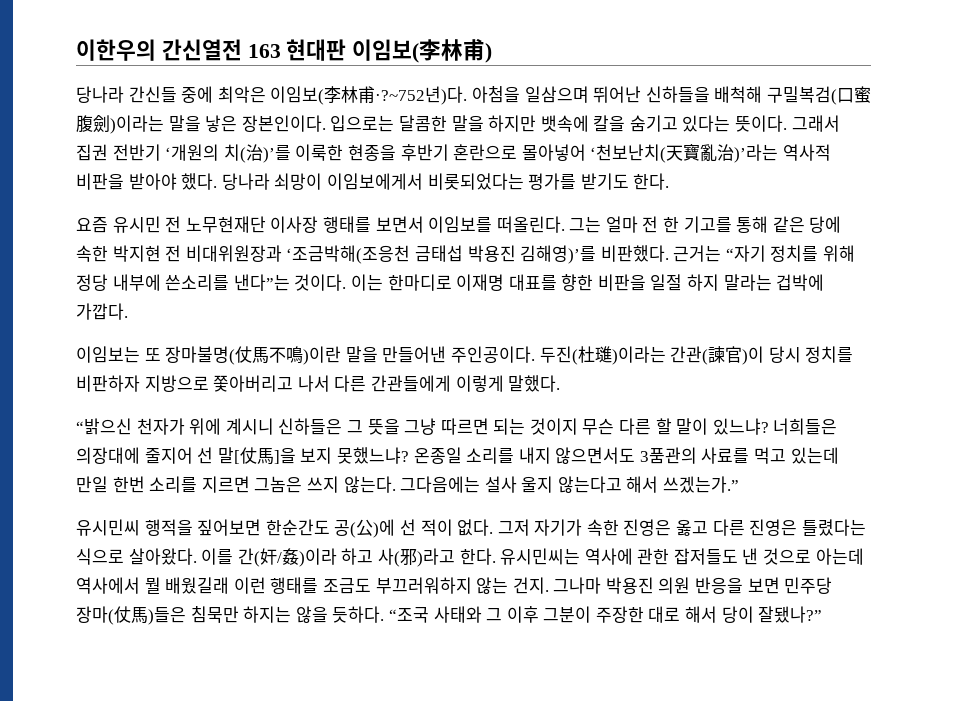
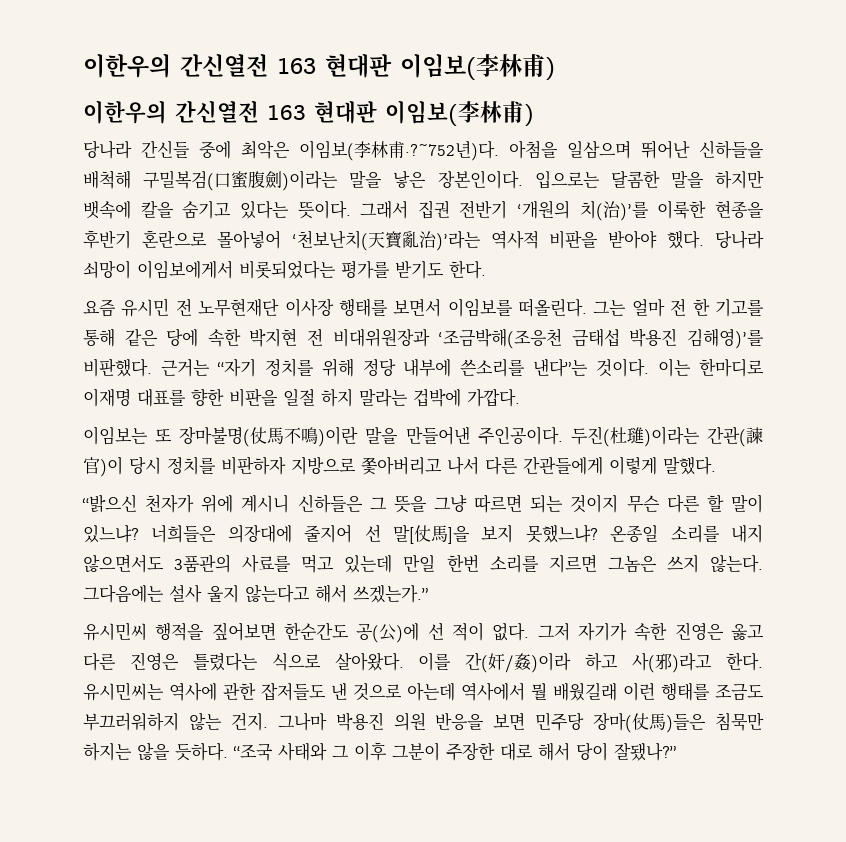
[76,38,493,63] 이한우의 간신열전 163 현대판 이임보(李林甫) -> [83,54,555,81] [83,100,534,127] 이한우의 간신열전 163 현대판 이임보(李林甫) // 이한우의 간신열전 163 현대판 이임보(李林甫)

